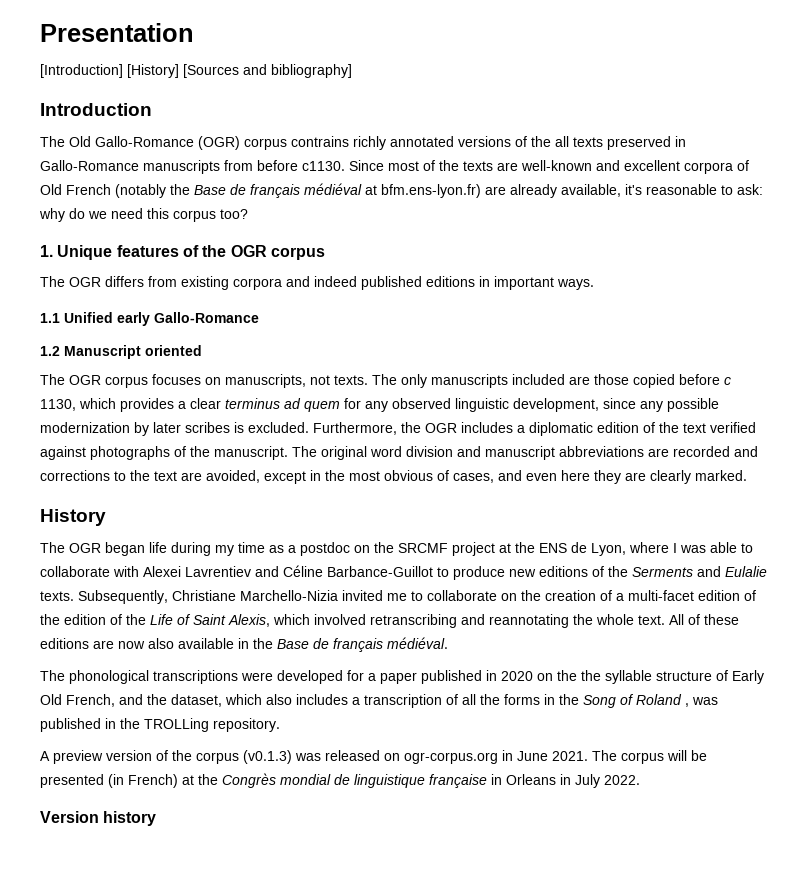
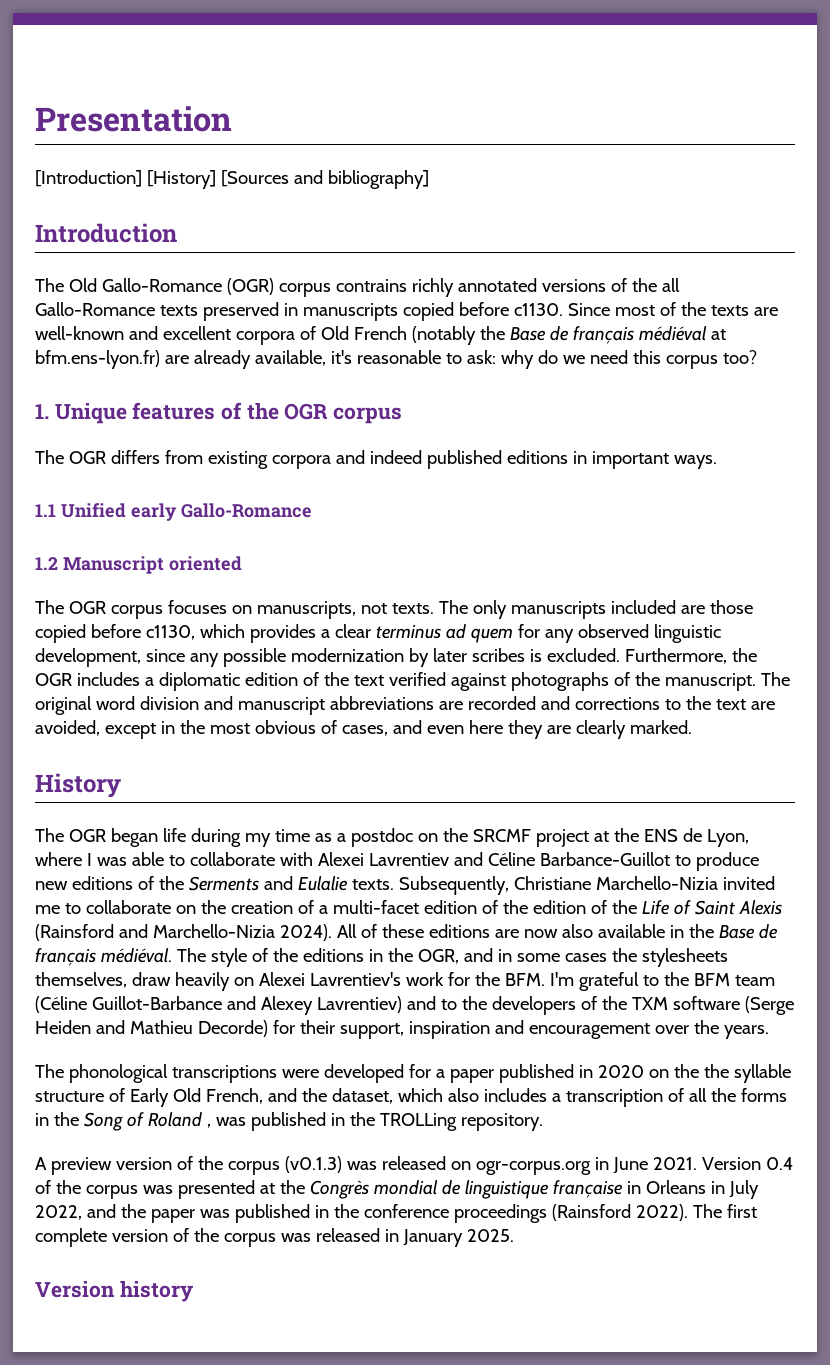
(569, 141) none -> [35,302,155,316] Gallo-Romance
[40,160,253,174] Gallo-Romance manuscripts from -> [302,302,454,321] manuscripts copied
[724,377,731,385] [40,399,76,411] c 1130, -> [145,625,195,640] c1130,
[228,614,665,628] Alexis, which involved retranscribing and reannotating the whole text. -> [738,900,782,915] [35,924,332,941] Alexis (Rainsford and Marchello-Nizia 2024).
(448, 643) none -> [176,948,728,967] [35,972,775,991] [35,996,794,1015] [35,1020,769,1039] The style of the editions in the OGR, and in some cases the stylesheets themselves, draw heavily on Alexei Lavrentiev's work for the BFM. I'm grateful to the BFM team (Céline Guillot-Barbance and Alexey Lavrentiev) and to the developers of the TXM software (Serge Heiden and Mathieu Decorde) for their support, inspiration and encouragement over the years.
[592,750,707,764] [40,774,178,788] The corpus will be presented (in French) -> [701,1157,793,1170] [35,1180,255,1199] Version 0.4 of the corpus was presented
[604,775,640,785] 2022. -> [35,1204,757,1223] [35,1228,514,1247] 2022, and the paper was published in the conference proceedings (Rainsford 2022). The first complete version of the corpus was released in January 2025.

